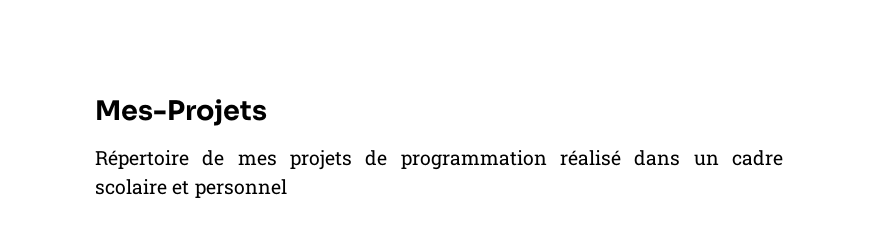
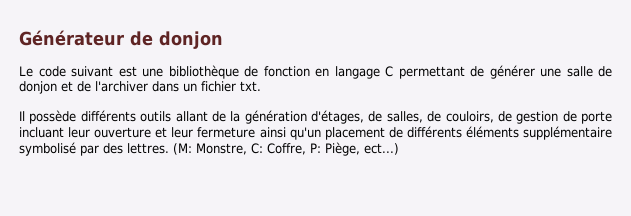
[95,99,267,126] [95,150,784,170] [95,179,287,198] Mes-Projets // Répertoire de mes projets de programmation réalisé dans un cadre scolaire et personnel -> [19,30,223,49] [19,65,612,79] [19,81,261,94] [19,110,612,124] [19,126,612,140] [19,142,399,156] Générateur de donjon // Le code suivant est une bibliothèque de fonction en langage C permettant de générer une salle de donjon et de l'archiver dans un fichier txt. // Il possède différents outils allant de la génération d'étages, de salles, de couloirs, de gestion de porte incluant leur ouverture et leur fermeture ainsi qu'un placement de différents éléments supplémentaire symbolisé par des lettres. (M: Monstre, C: Coffre, P: Piège, ect...)

